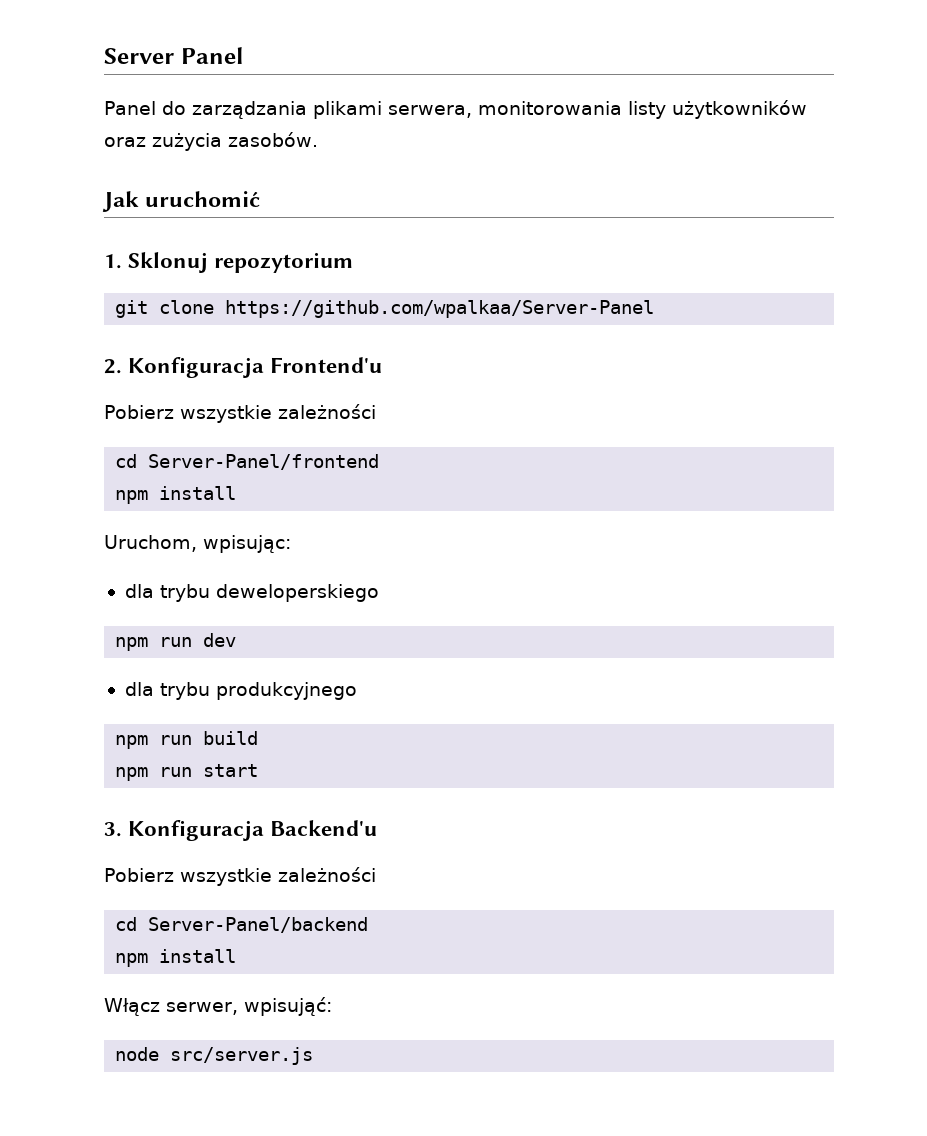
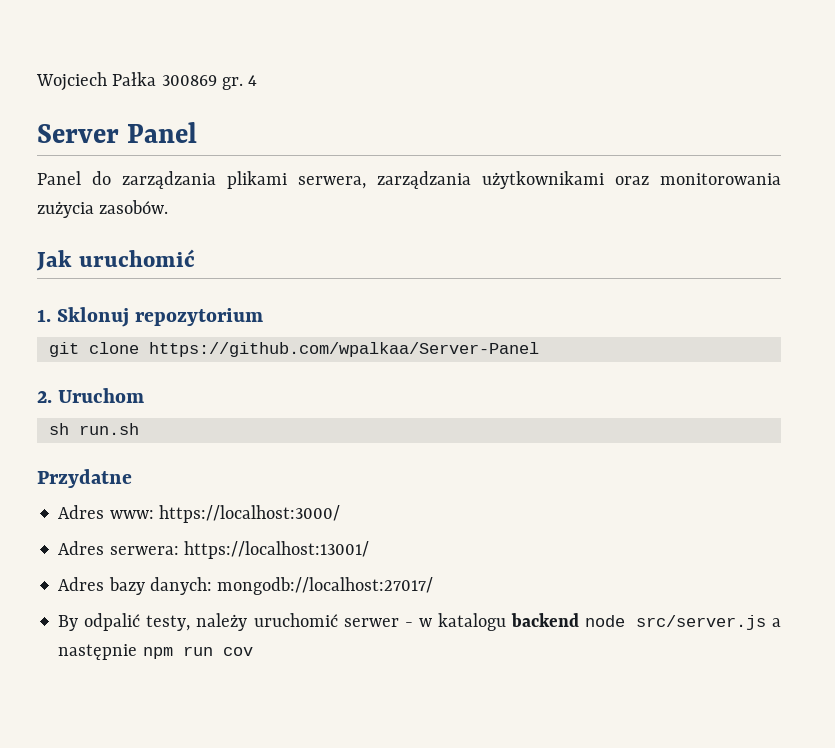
(104, 56) none -> [36,72,258,91] Wojciech Pałka 300869 gr. 4 //
[477,100,807,119] [104,137,146,147] monitorowania listy użytkowników oraz -> [377,171,781,189] zarządzania użytkownikami oraz monitorowania
[128,357,383,378] [104,404,376,423] [115,454,380,470] [115,486,237,504] [104,535,291,553] [124,584,379,602] [115,633,237,651] [124,682,357,700] [115,731,259,749] [115,764,259,781] [104,820,378,841] [104,867,376,886] [115,917,369,933] [115,949,237,967] [104,997,332,1016] [115,1047,314,1065] Konfiguracja Frontend'u // Pobierz wszystkie zależności // cd Server-Panel/frontend // npm install // Uruchom, wpisując: // dla trybu deweloperskiego // npm run dev // dla trybu produkcyjnego // npm run build // npm run start // 3. Konfiguracja Backend'u // Pobierz wszystkie zależności // cd Server-Panel/backend // npm install // Włącz serwer, wpisująć: // node src/server.js -> [58,388,145,403] [48,423,139,435] [37,469,132,488] [58,505,340,523] [58,541,369,559] [58,577,434,595] [58,613,782,631] [58,644,253,660] Uruchom // sh run.sh // Przydatne // Adres www: https://localhost:3000/ // Adres serwera: https://localhost:13001/ // Adres bazy danych: mongodb://localhost:27017/ // By odpalić testy, należy uruchomić serwer - w katalogu backend node src/server.js a następnie npm run cov

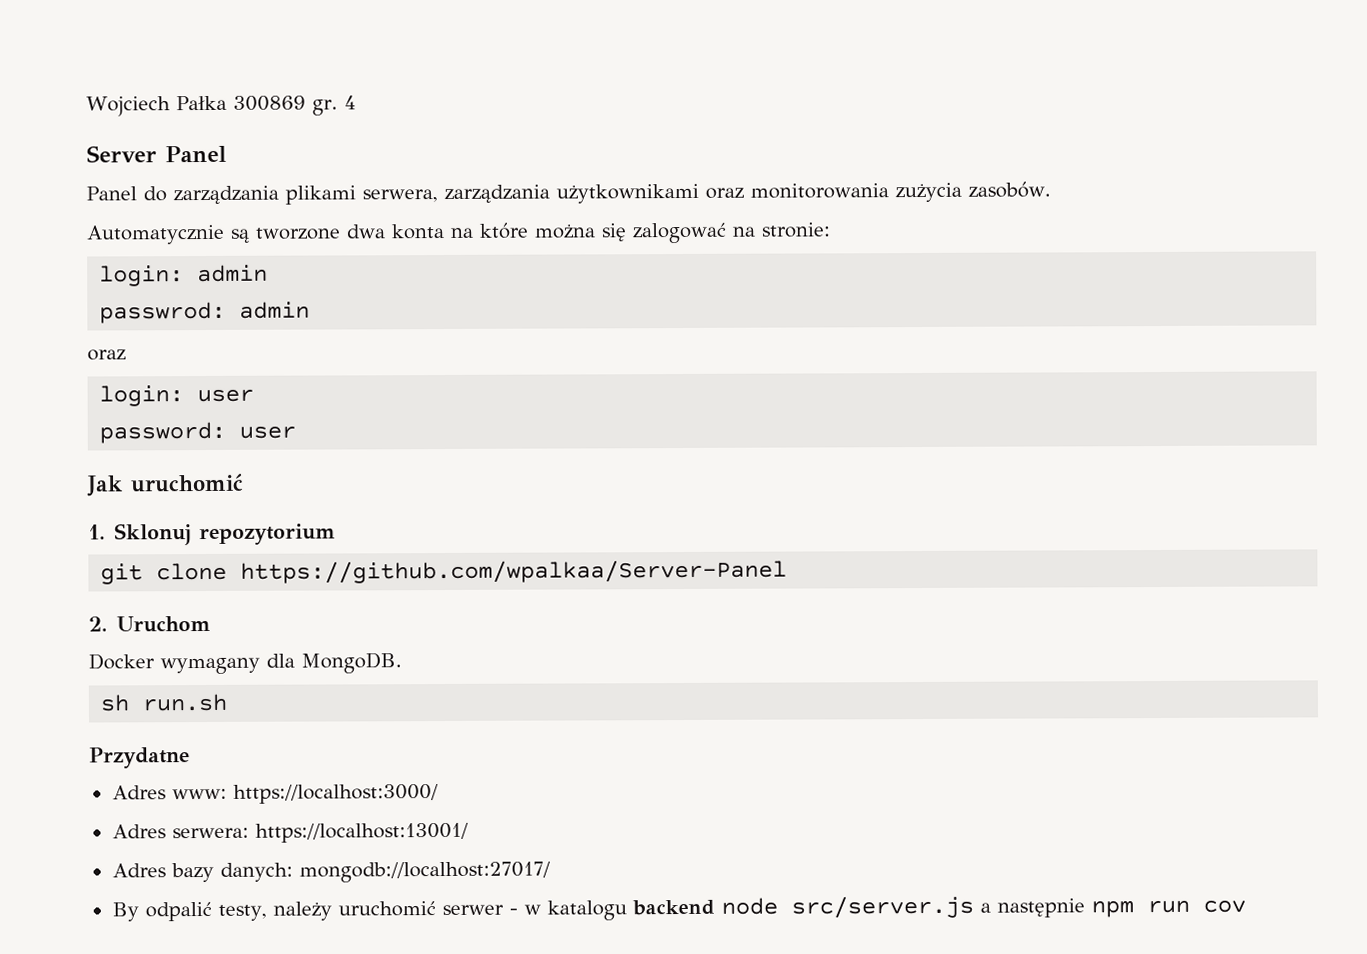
(169, 207) none -> [86,222,830,245] [99,264,269,287] [99,301,311,324] [87,349,126,361] [99,385,255,407] [99,421,297,444] // Automatycznie są tworzone dwa konta na które można się zalogować na stronie: // login: admin // passwrod: admin // oraz // login: user // password: user
(145, 395) none -> [88,652,402,675] // Docker wymagany dla MongoDB.

